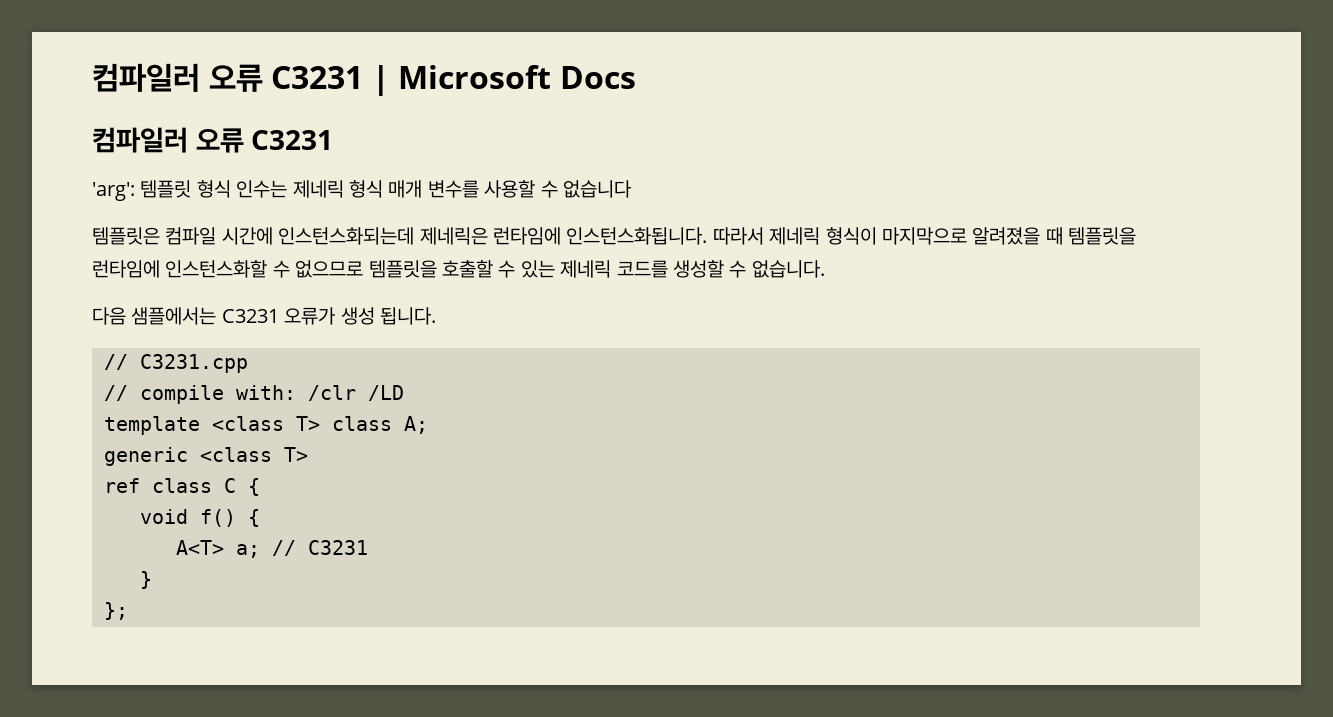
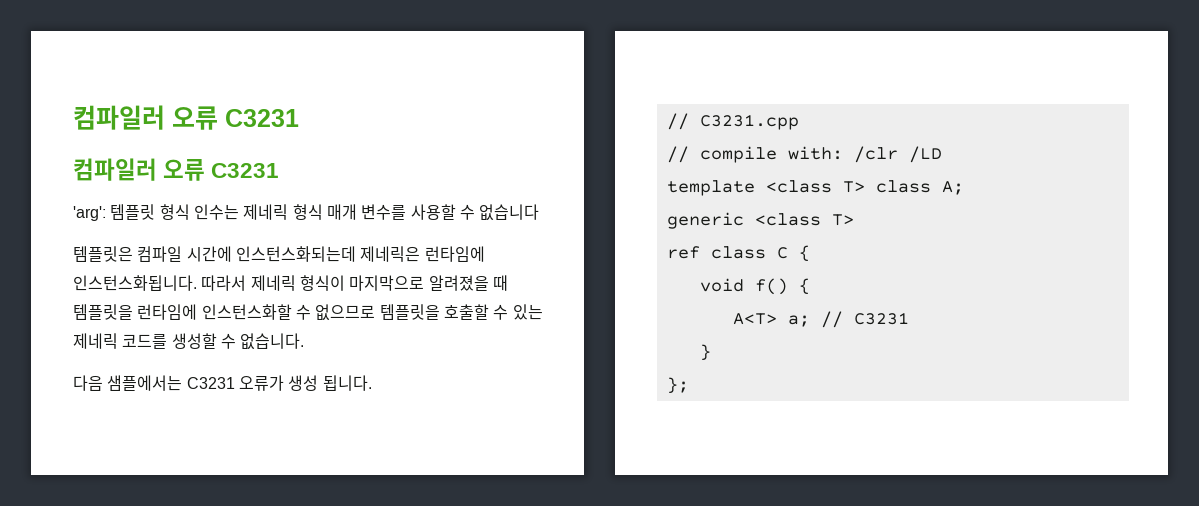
[92,63,636,96] 컴파일러 오류 C3231 | Microsoft Docs -> [73,105,299,130] 컴파일러 오류 C3231

